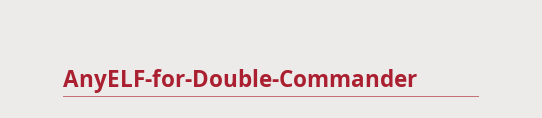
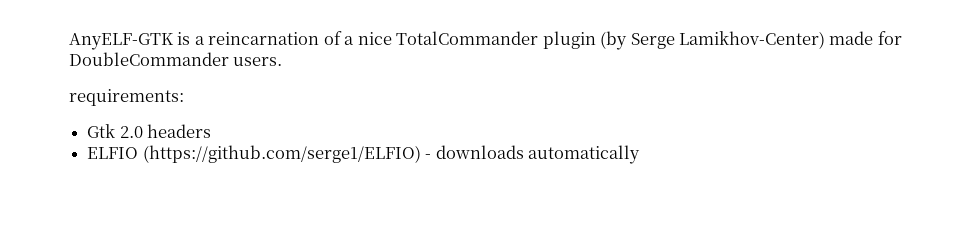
[63,69,417,93] AnyELF-for-Double-Commander -> [69,31,902,50] [69,52,283,66] [69,89,184,106] [87,124,212,138] [87,145,640,164] AnyELF-GTK is a reincarnation of a nice TotalCommander plugin (by Serge Lamikhov-Center) made for DoubleCommander users. // requirements: // Gtk 2.0 headers // ELFIO (https://github.com/serge1/ELFIO) - downloads automatically

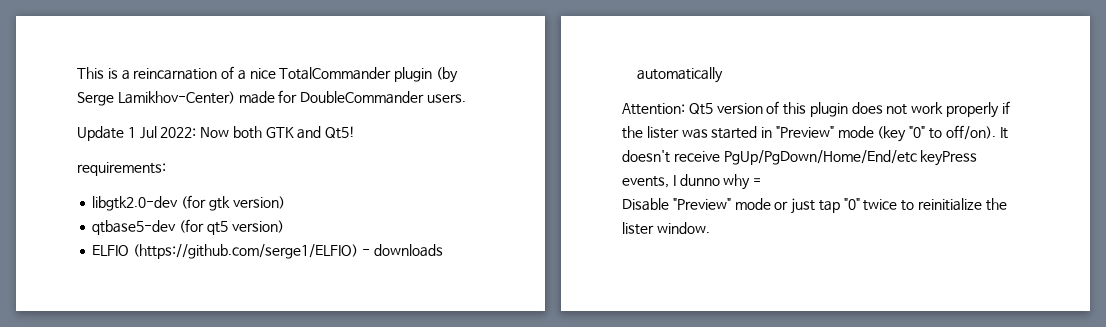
[69,33,174,50] AnyELF-GTK -> [77,67,104,79] This
[69,89,184,106] [87,124,212,138] requirements: // Gtk 2.0 headers -> [77,126,356,141] [77,162,166,176] [92,195,285,211] [92,219,284,235] Update 1 Jul 2022: Now both GTK and Qt5! // requirements: // libgtk2.0-dev (for gtk version) // qtbase5-dev (for qt5 version)
(640, 154) none -> [622,101,1010,118] [622,125,1008,142] [622,150,978,166] [622,174,762,190] [622,198,1007,214] [622,222,710,235] // Attention: Qt5 version of this plugin does not work properly if the lister was started in "Preview" mode (key "0" to off/on). It doesn't receive PgUp/PgDown/Home/End/etc keyPress events, I dunno why = // Disable "Preview" mode or just tap "0" twice to reinitialize the lister window.

